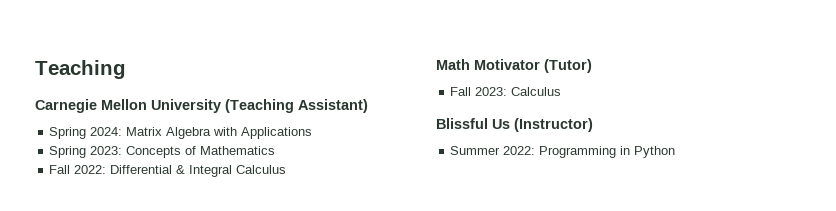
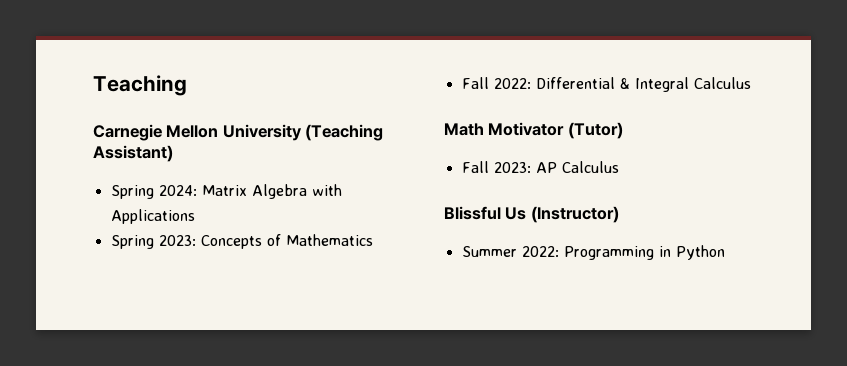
(508, 91) none -> [535,162,557,173] AP

